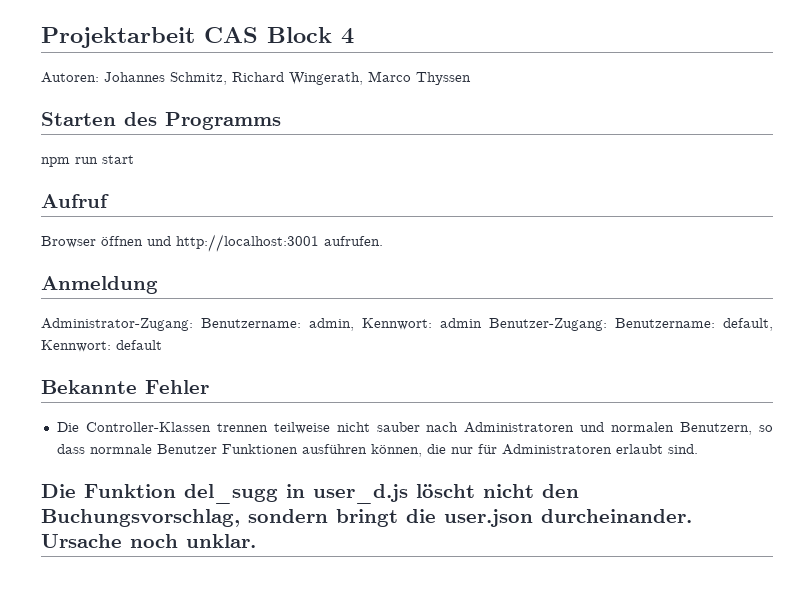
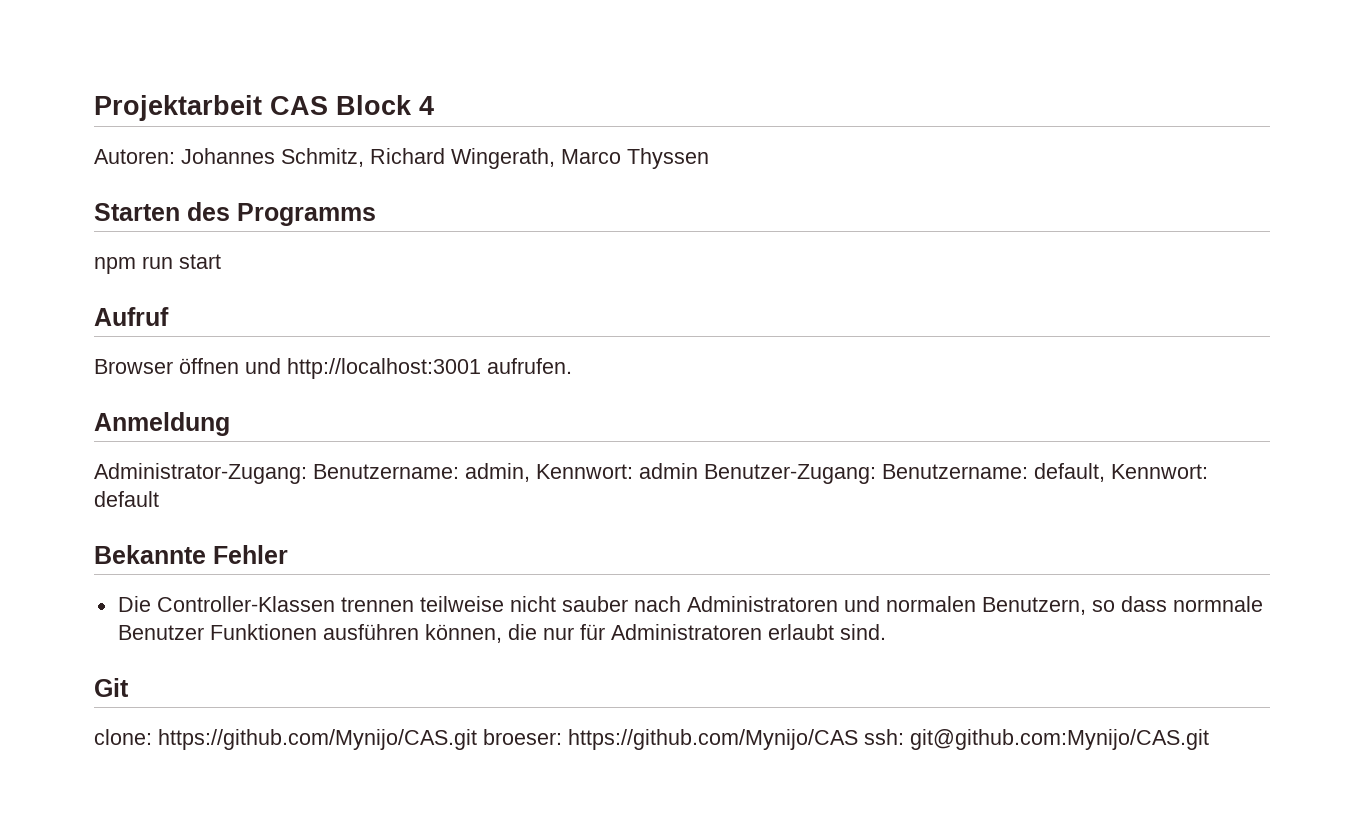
[41,484,579,504] [41,509,692,527] [41,534,256,548] Die Funktion del_sugg in user_d.js löscht nicht den Buchungsvorschlag, sondern bringt die user.json durcheinander. Ursache noch unklar. -> [94,678,129,697] [94,729,1209,750] Git // clone: https://github.com/Mynijo/CAS.git broeser: https://github.com/Mynijo/CAS ssh: git@github.com:Mynijo/CAS.git

